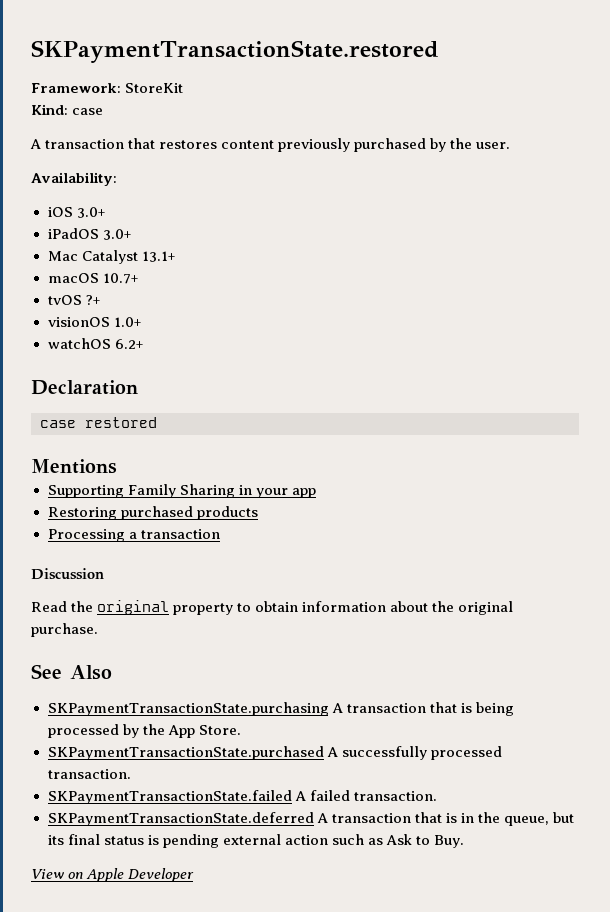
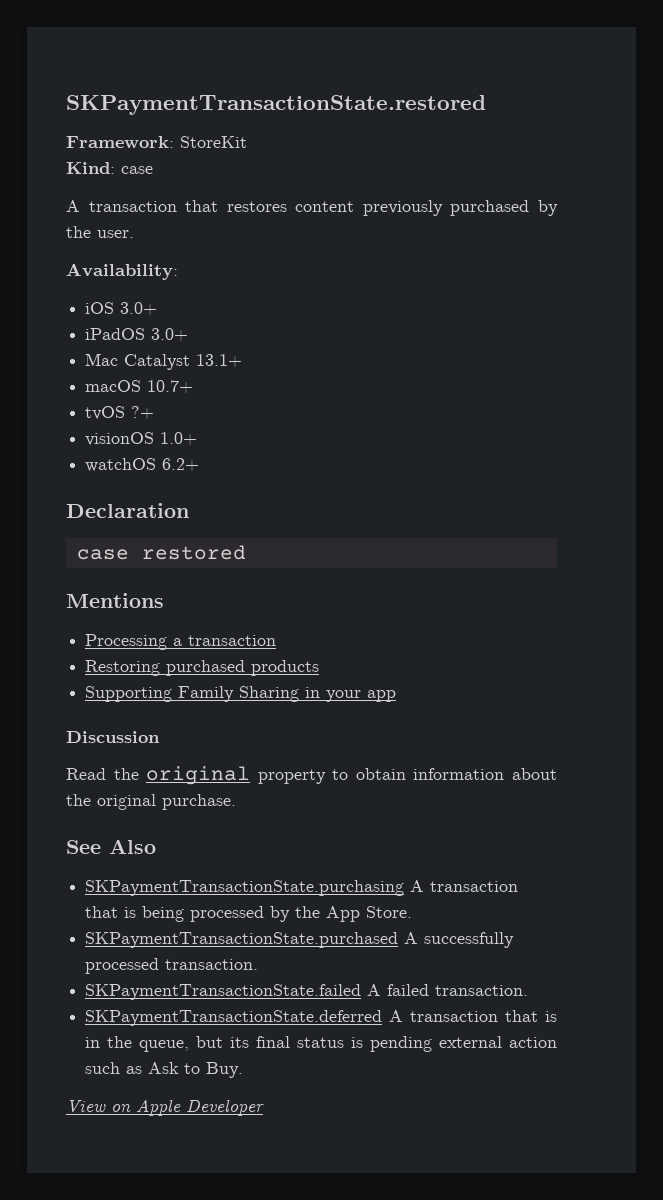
(117, 466) none -> [85,634,277,650] [85,660,320,676] // Processing a transaction // Restoring purchased products
[47,506,258,520] [47,529,220,542] // Restoring purchased products // Processing a transaction -> (397, 696) none

